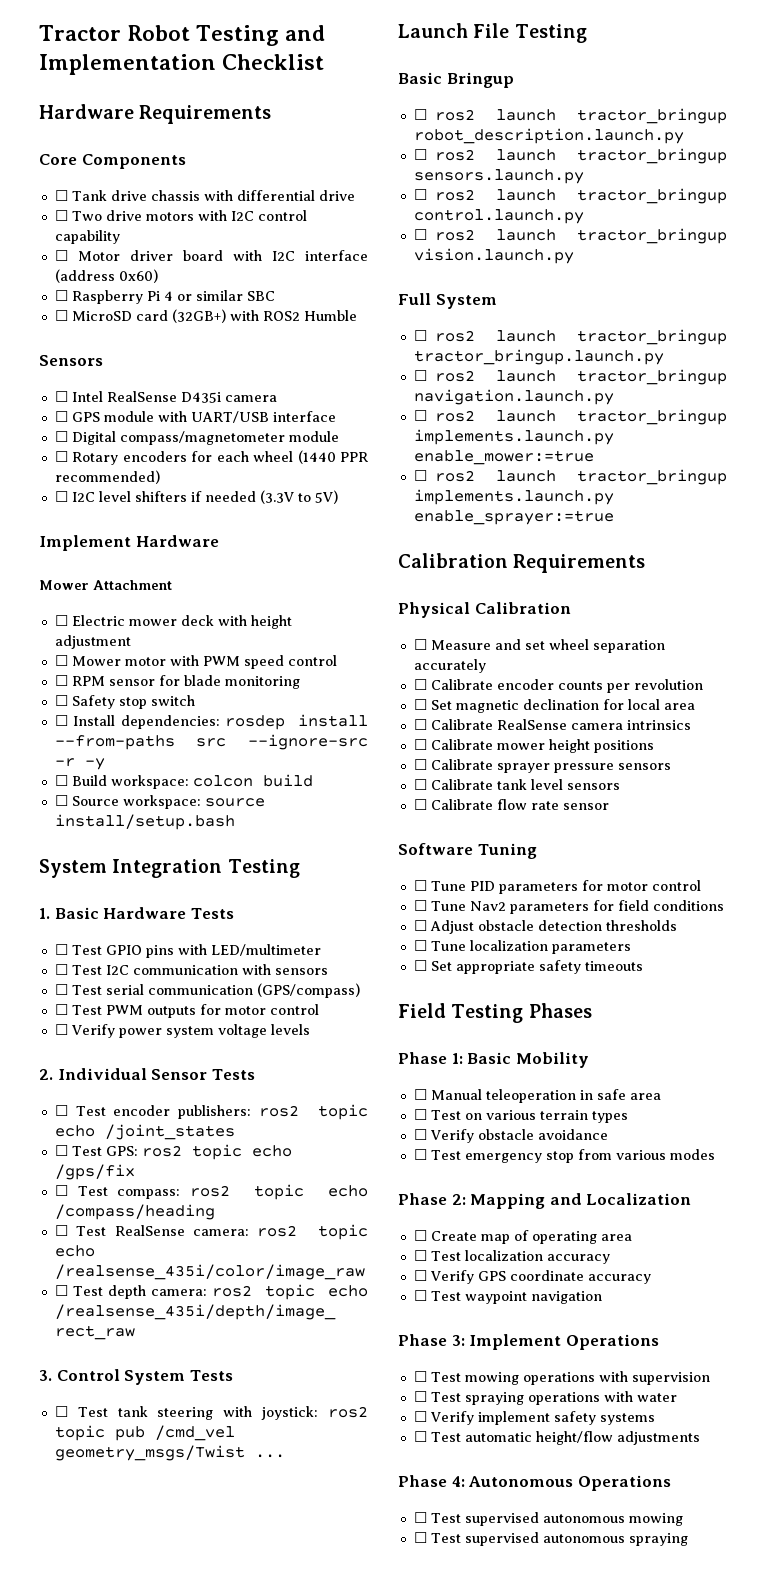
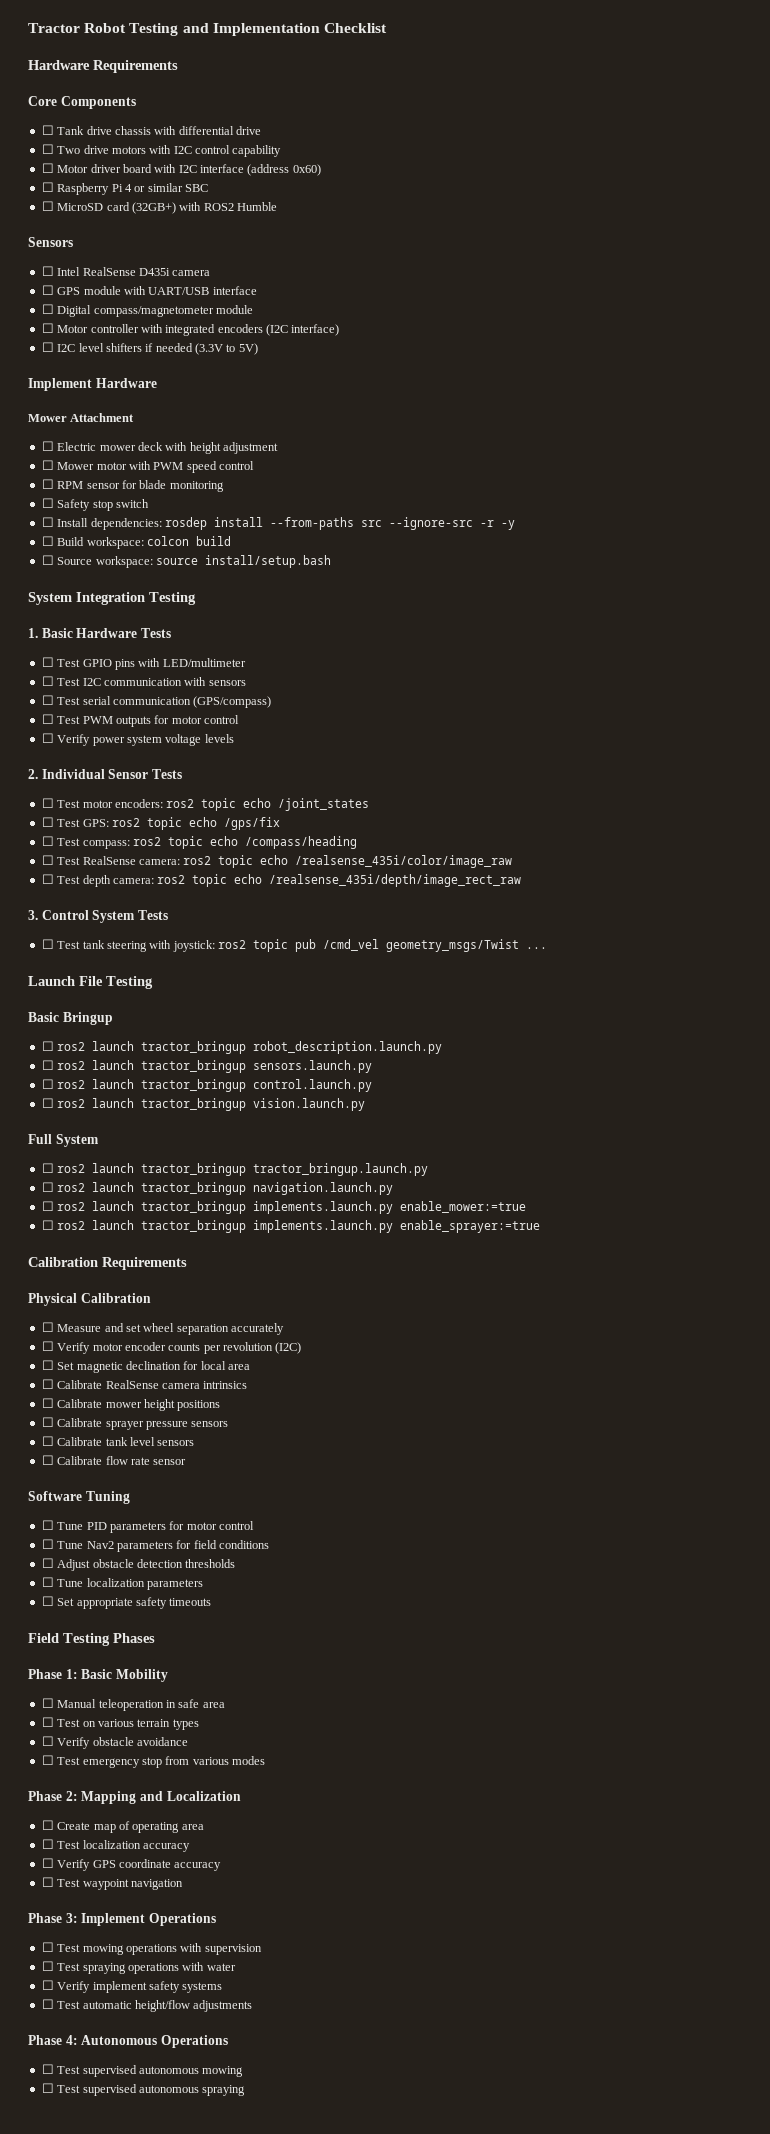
[72,450,369,465] [54,470,160,484] Rotary encoders for each wheel (1440 PPR recommended) -> [57,324,340,336] Motor controller with integrated encoders (I2C interface)
[113,1105,252,1119] encoder publishers: -> [82,799,163,808] motor encoders:
[430,679,493,690] Calibrate -> [57,1342,123,1354] Verify motor
(703, 684) none -> [275,1342,302,1354] (I2C)

